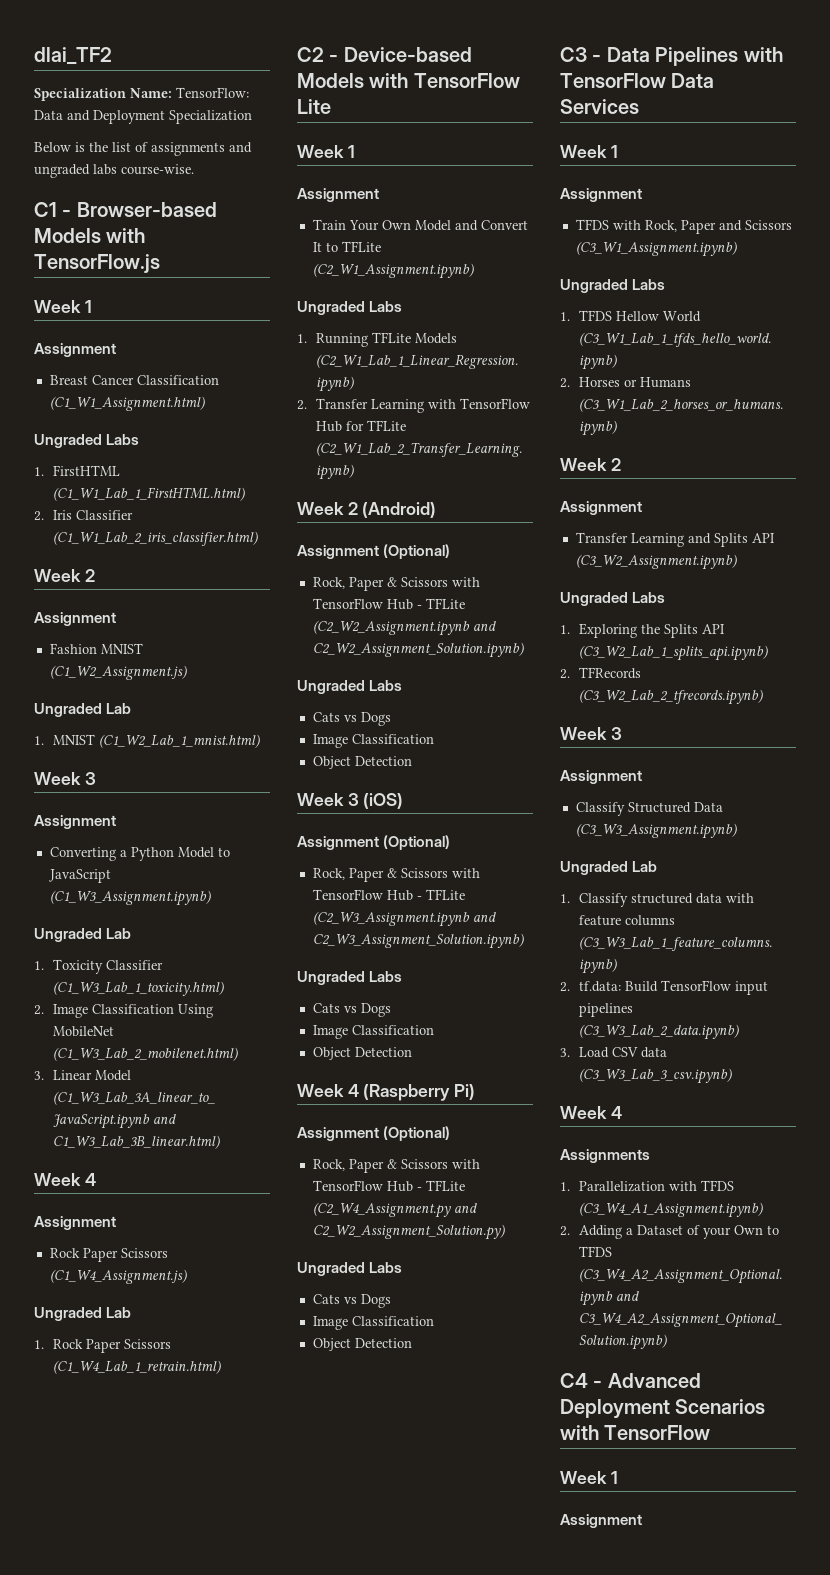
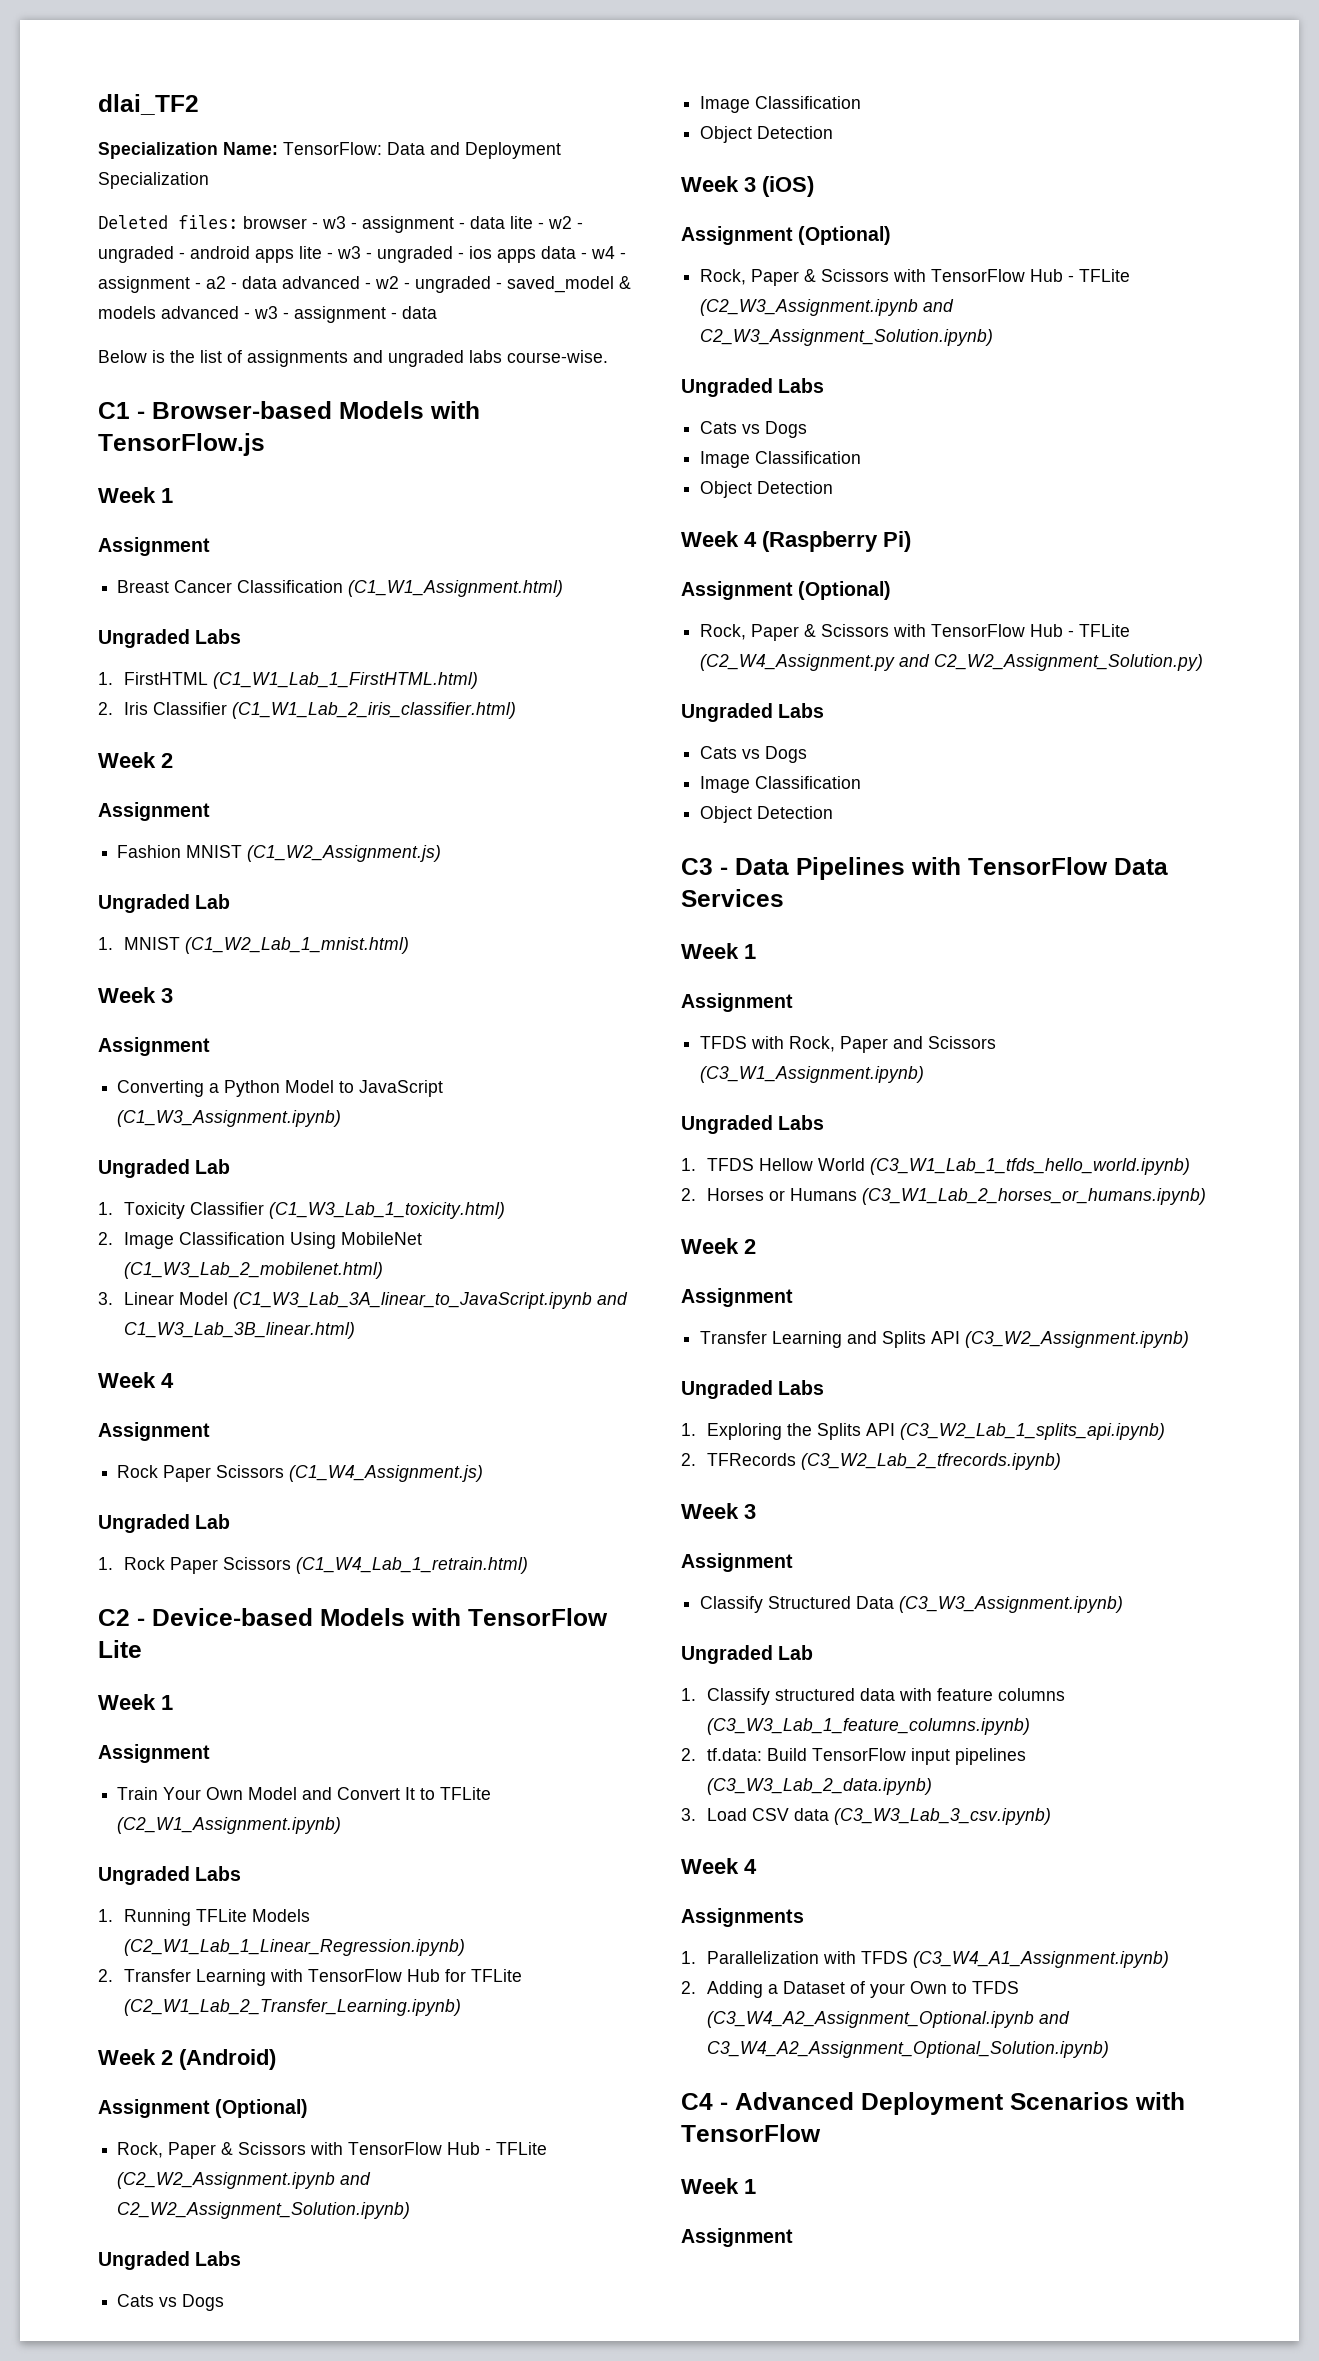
(252, 117) none -> [98,215,583,233] [98,246,626,263] [98,276,631,293] [98,306,437,323] // Deleted files: browser - w3 - assignment - data lite - w2 - ungraded - android apps lite - w3 - ungraded - ios apps data - w4 - assignment - a2 - data advanced - w2 - ungraded - saved_model & models advanced - w3 - assignment - data

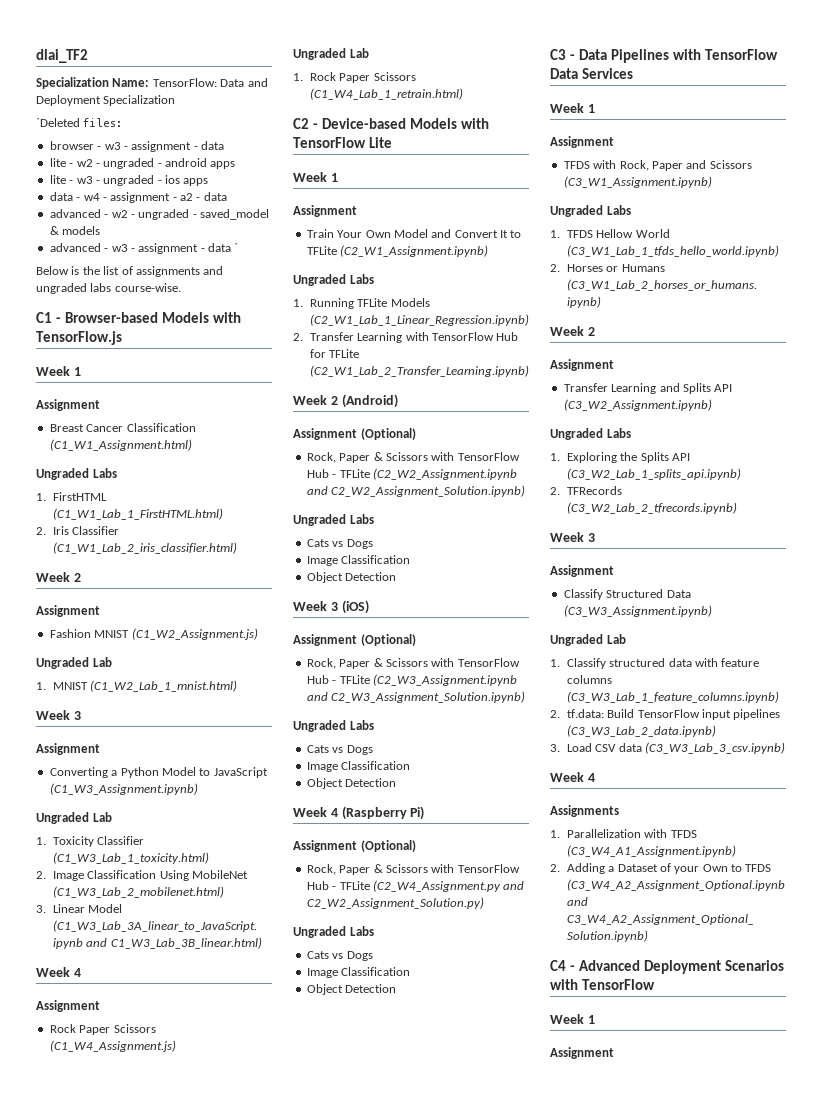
[98,215,168,229] Deleted -> [36,118,80,127] `Deleted
(238, 222) none -> (123, 122) //
(505, 222) none -> (224, 145) //
(294, 256) none -> (236, 165) //
(536, 256) none -> (209, 182) //
(277, 282) none -> (227, 196) //
(156, 312) none -> (101, 230) //
(437, 312) none -> [234,243,239,252] `

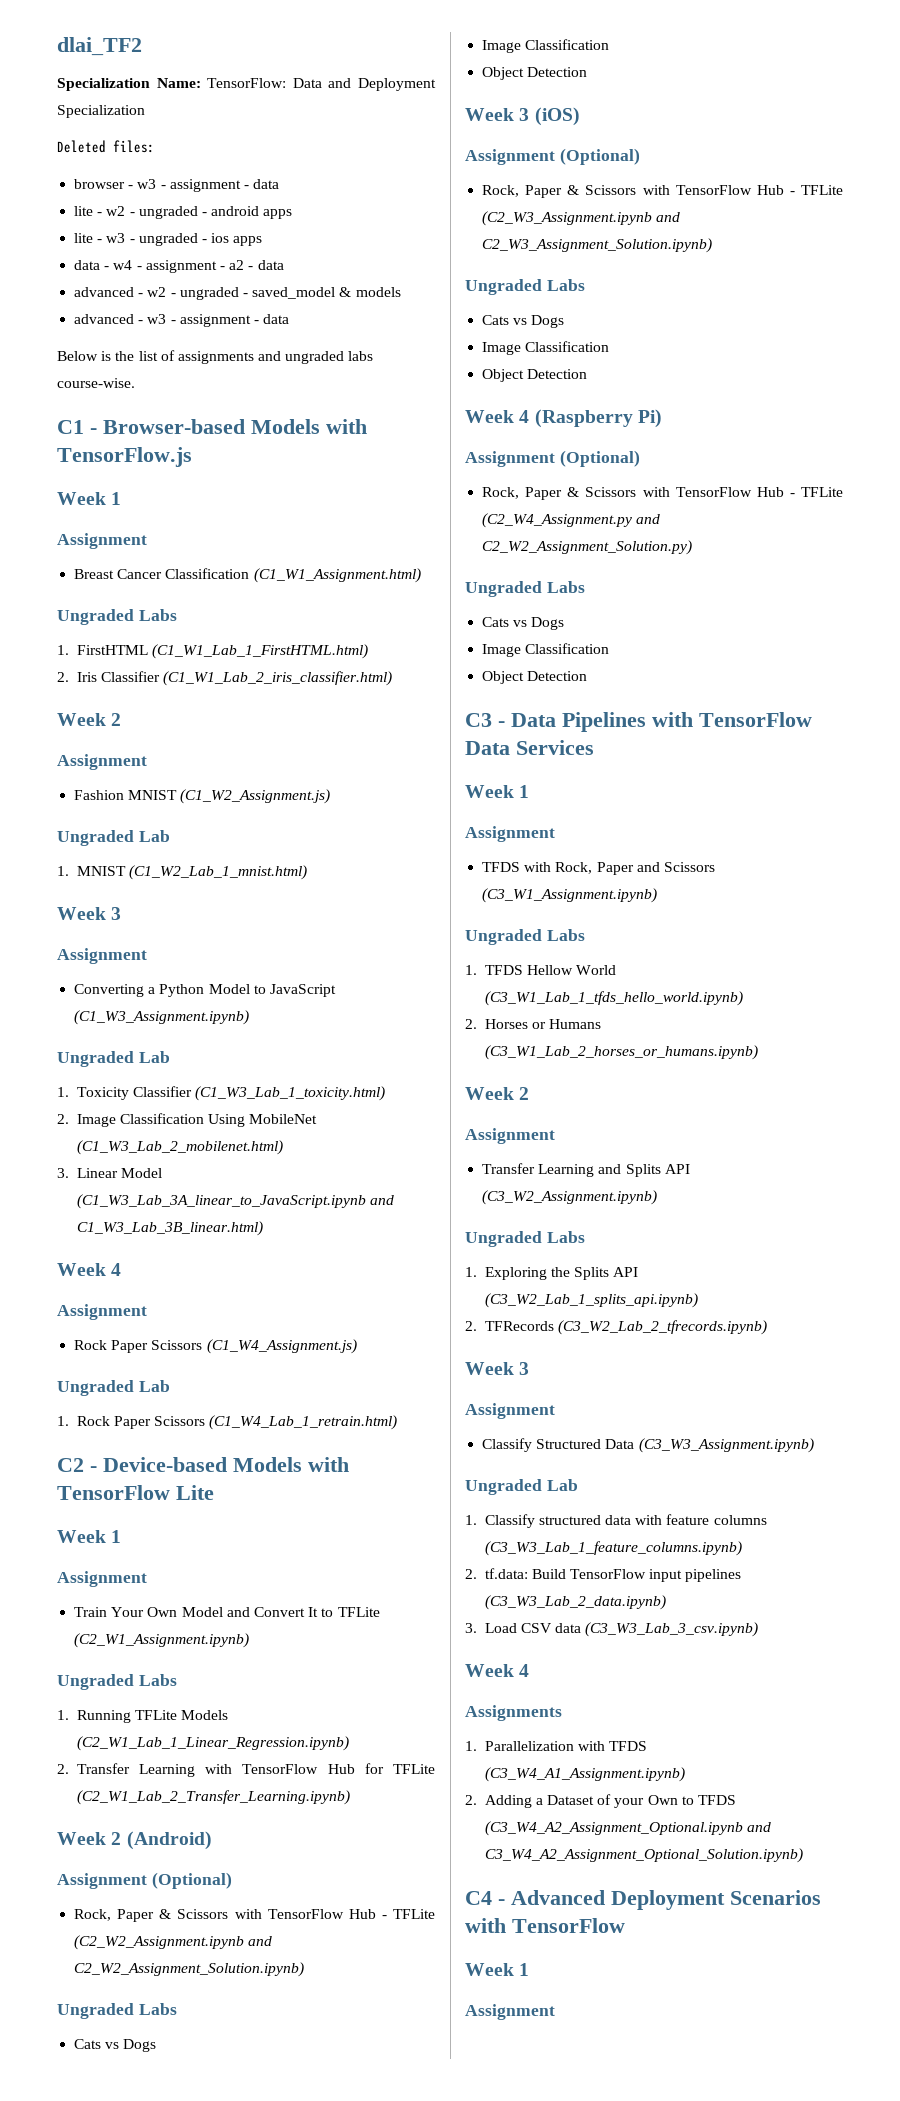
[36,118,80,127] `Deleted -> [57,140,106,153] Deleted
[234,243,239,252] ` -> (290, 319) none

